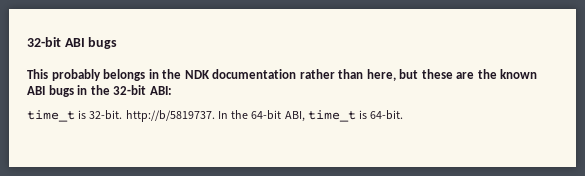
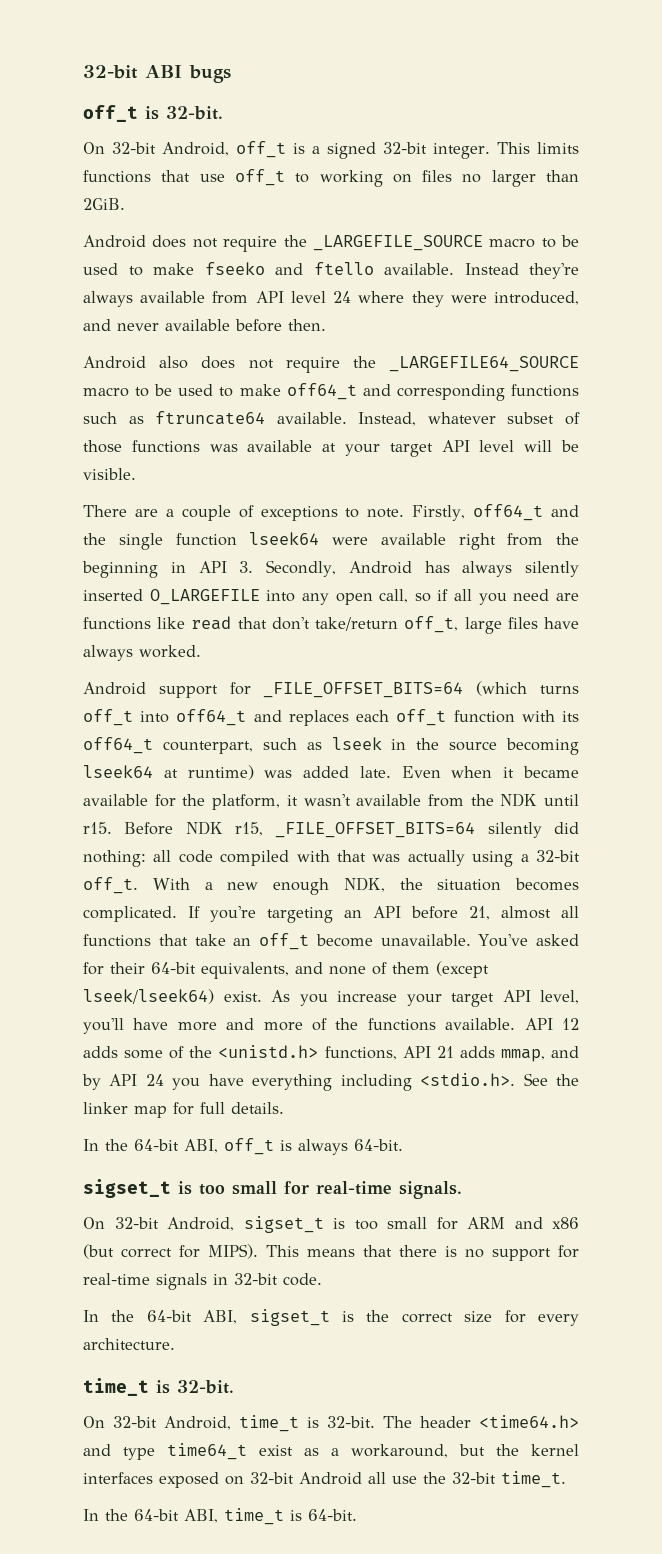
[27,69,538,81] [27,85,172,97] [27,110,215,122] This probably belongs in the NDK documentation rather than here, but these are the known ABI bugs in the 32-bit ABI: // time_t is 32-bit. http://b/5819737. -> [83,105,223,122] [83,141,579,159] [83,169,579,187] [83,198,125,210] [83,235,579,252] [83,262,579,279] [83,291,579,307] [83,319,326,332] [83,356,579,373] [83,383,579,401] [83,411,580,426] [83,440,579,457] [83,468,136,480] [83,504,579,521] [83,532,579,550] [82,560,579,578] [83,589,579,605] [83,616,579,634] [83,645,201,661] [83,681,579,698] [83,709,579,726] [83,737,579,755] [83,765,579,780] [83,793,579,810] [83,821,579,838] [83,850,580,867] [83,877,579,895] [83,906,579,923] [83,933,579,950] [83,961,489,979] [83,989,579,1007] [83,1018,579,1034] [83,1045,580,1062] [82,1073,579,1091] [83,1102,284,1118] [83,1138,403,1155] [83,1179,462,1199] [83,1216,579,1233] [83,1244,579,1261] [83,1273,322,1290] [83,1309,579,1326] [83,1338,175,1350] [83,1378,234,1396] [83,1415,579,1432] [83,1443,579,1460] [83,1471,566,1488] off_t is 32-bit. // On 32-bit Android, off_t is a signed 32-bit integer. This limits functions that use off_t to working on files no larger than 2GiB. // Android does not require the _LARGEFILE_SOURCE macro to be used to make fseeko and ftello available. Instead they're always available from API level 24 where they were introduced, and never available before then. // Android also does not require the _LARGEFILE64_SOURCE macro to be used to make off64_t and corresponding functions such as ftruncate64 available. Instead, whatever subset of those functions was available at your target API level will be visible. // There are a couple of exceptions to note. Firstly, off64_t and the single function lseek64 were available right from the beginning in API 3. Secondly, Android has always silently inserted O_LARGEFILE into any open call, so if all you need are functions like read that don't take/return off_t, large files have always worked. // Android support for _FILE_OFFSET_BITS=64 (which turns off_t into off64_t and replaces each off_t function with its off64_t counterpart, such as lseek in the source becoming lseek64 at runtime) was added late. Even when it became available for the platform, it wasn't available from the NDK until r15. Before NDK r15, _FILE_OFFSET_BITS=64 silently did nothing: all code compiled with that was actually using a 32-bit off_t. With a new enough NDK, the situation becomes complicated. If you're targeting an API before 21, almost all functions that take an off_t become unavailable. You've asked for their 64-bit equivalents, and none of them (except lseek/lseek64) exist. As you increase your target API level, you'll have more and more of the functions available. API 12 adds some of the <unistd.h> functions, API 21 adds mmap, and by API 24 you have everything including <stdio.h>. See the linker map for full details. // In the 64-bit ABI, off_t is always 64-bit. // sigset_t is too small for real-time signals. // On 32-bit Android, sigset_t is too small for ARM and x86 (but correct for MIPS). This means that there is no support for real-time signals in 32-bit code. // In the 64-bit ABI, sigset_t is the correct size for every architecture. // time_t is 32-bit. // On 32-bit Android, time_t is 32-bit. The header <time64.h> and type time64_t exist as a workaround, but the kernel interfaces exposed on 32-bit Android all use the 32-bit time_t. //

